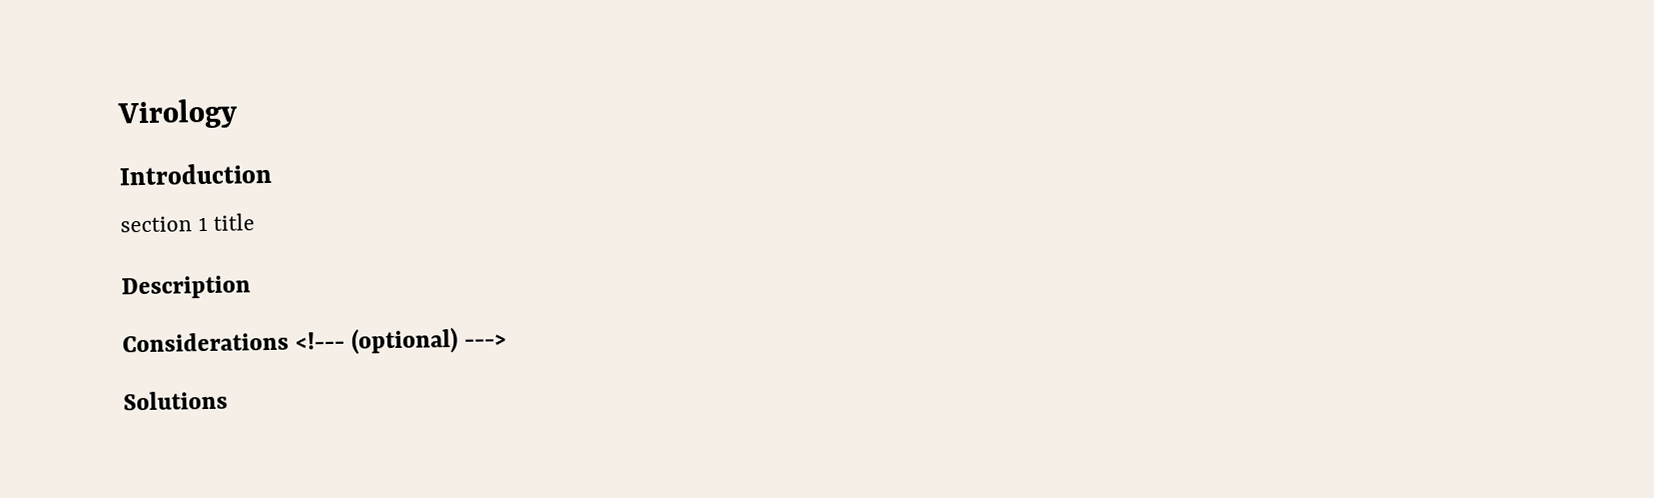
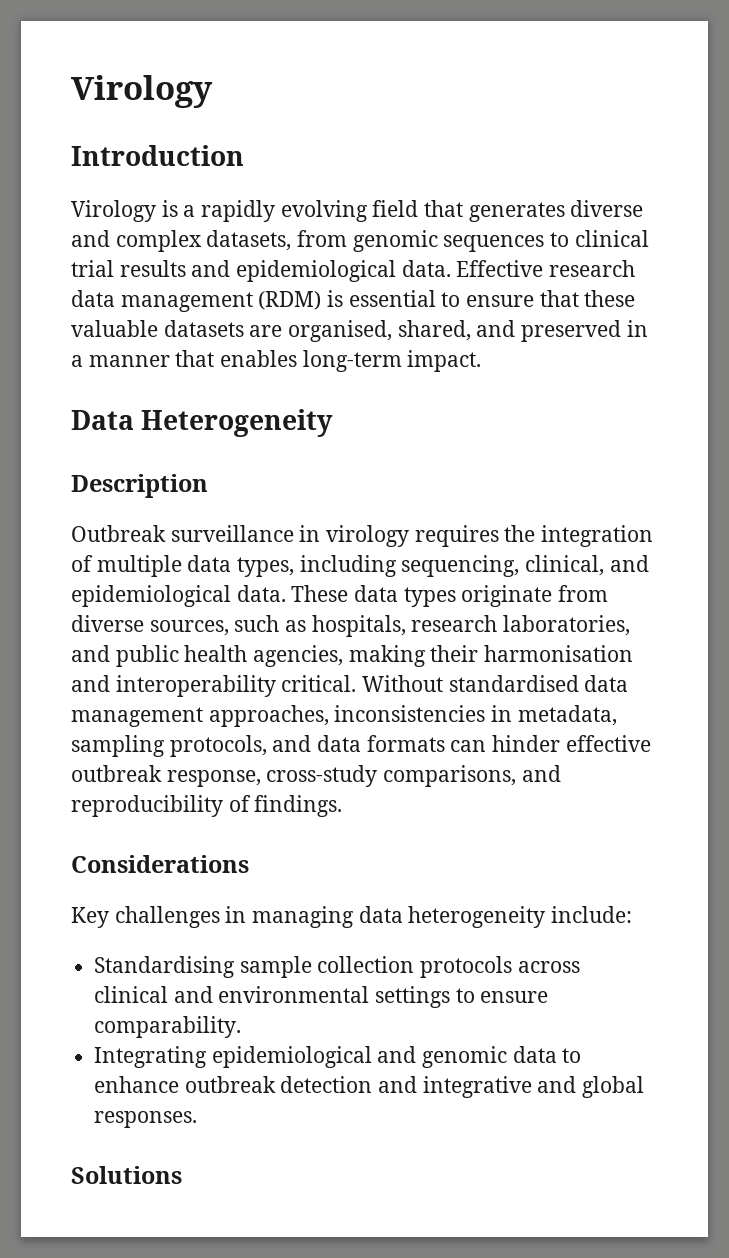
[120,213,256,233] [121,275,251,300] [122,326,508,355] section 1 title // Description // Considerations <!--- (optional) ---> -> [71,200,644,222] [71,230,649,252] [71,260,636,282] [71,290,636,312] [71,320,648,342] [71,350,482,372] [71,409,334,437] [71,474,208,498] [71,525,654,547] [71,555,649,577] [71,585,609,607] [71,615,631,637] [71,645,634,667] [71,675,629,697] [71,705,617,727] [71,735,651,757] [71,765,561,787] [71,795,343,817] [71,855,249,873] [71,906,633,928] [94,956,580,978] [94,986,549,1008] [94,1016,242,1038] [94,1046,582,1068] [94,1076,645,1098] [94,1111,198,1128] Virology is a rapidly evolving field that generates diverse and complex datasets, from genomic sequences to clinical trial results and epidemiological data. Effective research data management (RDM) is essential to ensure that these valuable datasets are organised, shared, and preserved in a manner that enables long-term impact. // Data Heterogeneity // Description // Outbreak surveillance in virology requires the integration of multiple data types, including sequencing, clinical, and epidemiological data. These data types originate from diverse sources, such as hospitals, research laboratories, and public health agencies, making their harmonisation and interoperability critical. Without standardised data management approaches, inconsistencies in metadata, sampling protocols, and data formats can hinder effective outbreak response, cross-study comparisons, and reproducibility of findings. // Considerations // Key challenges in managing data heterogeneity include: // Standardising sample collection protocols across clinical and environmental settings to ensure comparability. // Integrating epidemiological and genomic data to enhance outbreak detection and integrative and global responses.

